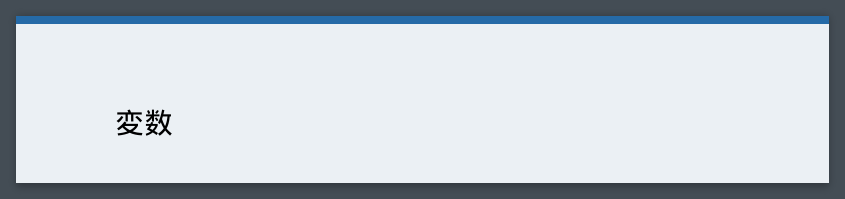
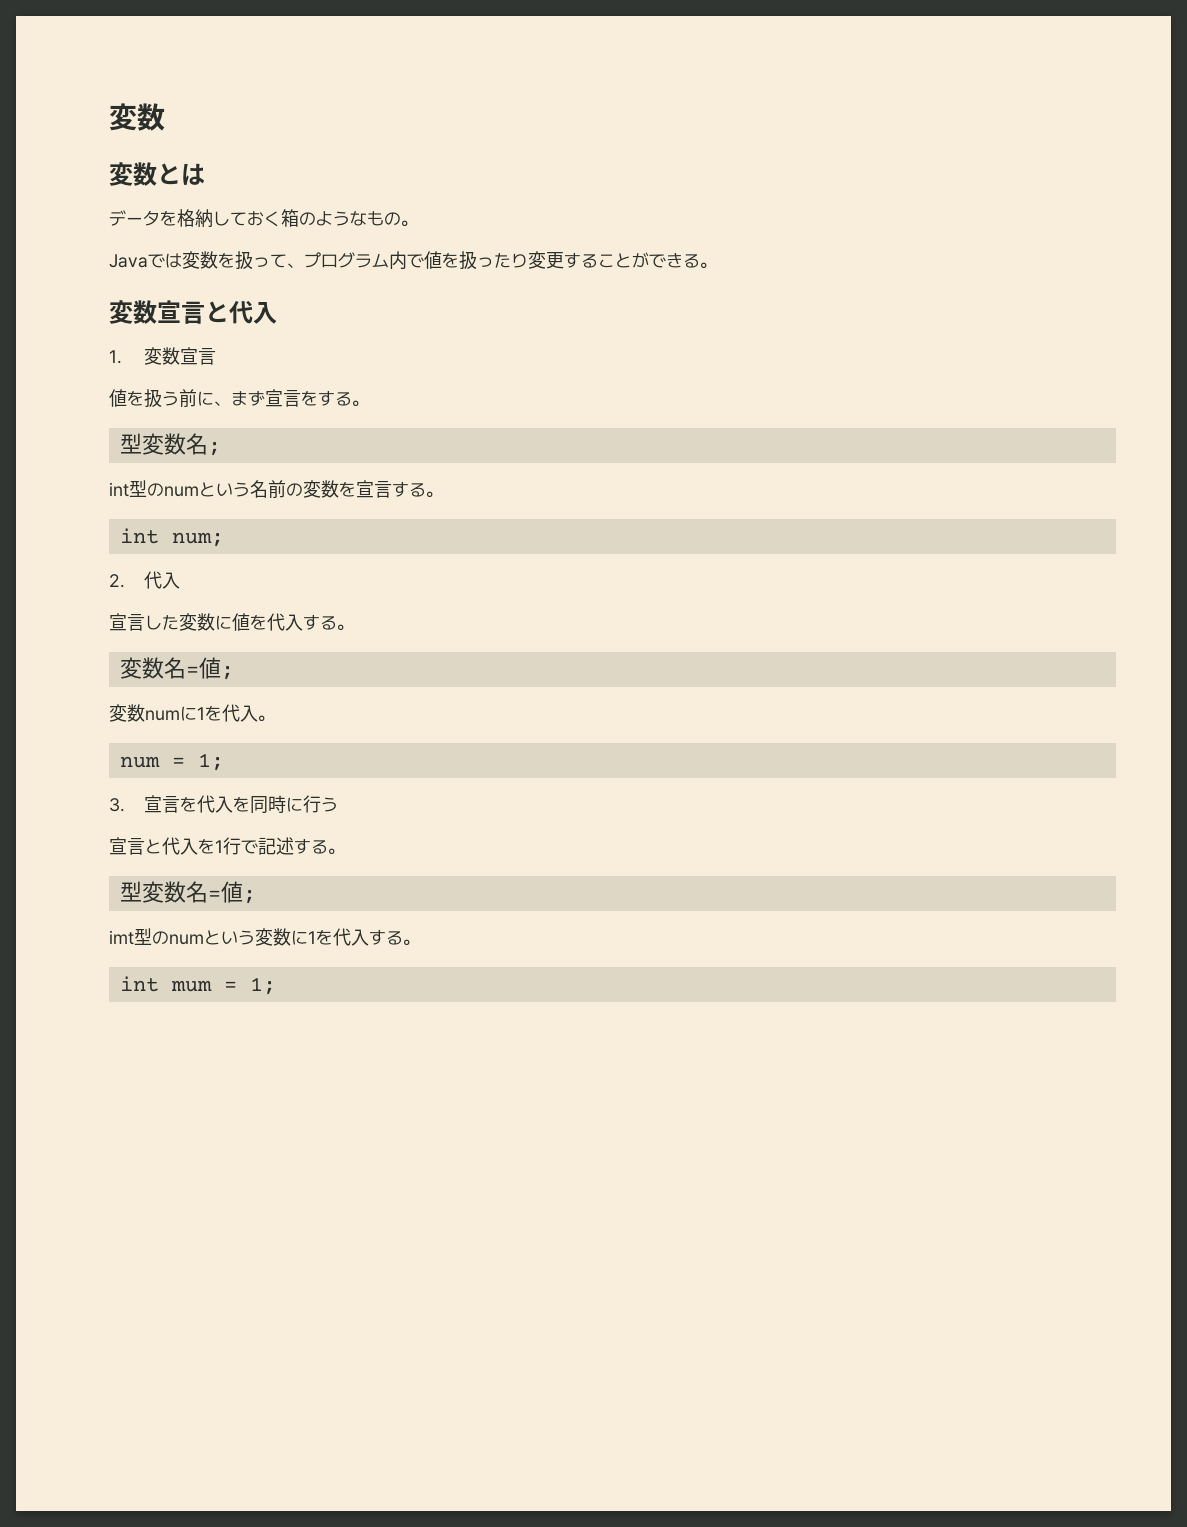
[115,109,173,136] 変数 -> [109,103,165,131] [109,162,205,186] [109,209,418,228] [109,251,717,270] [109,300,277,324] [109,347,216,365] [109,389,369,408] [119,433,221,456] [109,480,443,498] [119,528,224,547] [109,571,180,589] [109,613,354,631] [119,657,234,680] [109,704,275,722] [119,753,224,771] [109,795,338,814] [109,837,345,855] [119,881,256,904] [109,928,420,946] [119,976,276,995] 変数 // 変数とは // データを格納しておく箱のようなもの。 // Javaでは変数を扱って、プログラム内で値を扱ったり変更することができる。 // 変数宣言と代入 // 1.変数宣言 // 値を扱う前に、まず宣言をする。 // 型変数名; // int型のnumという名前の変数を宣言する。 // int num; // 2.代入 // 宣言した変数に値を代入する。 // 変数名=値; // 変数numに1を代入。 // num = 1; // 3.宣言を代入を同時に行う // 宣言と代入を1行で記述する。 // 型変数名=値; // imt型のnumという変数に1を代入する。 // int mum = 1;

